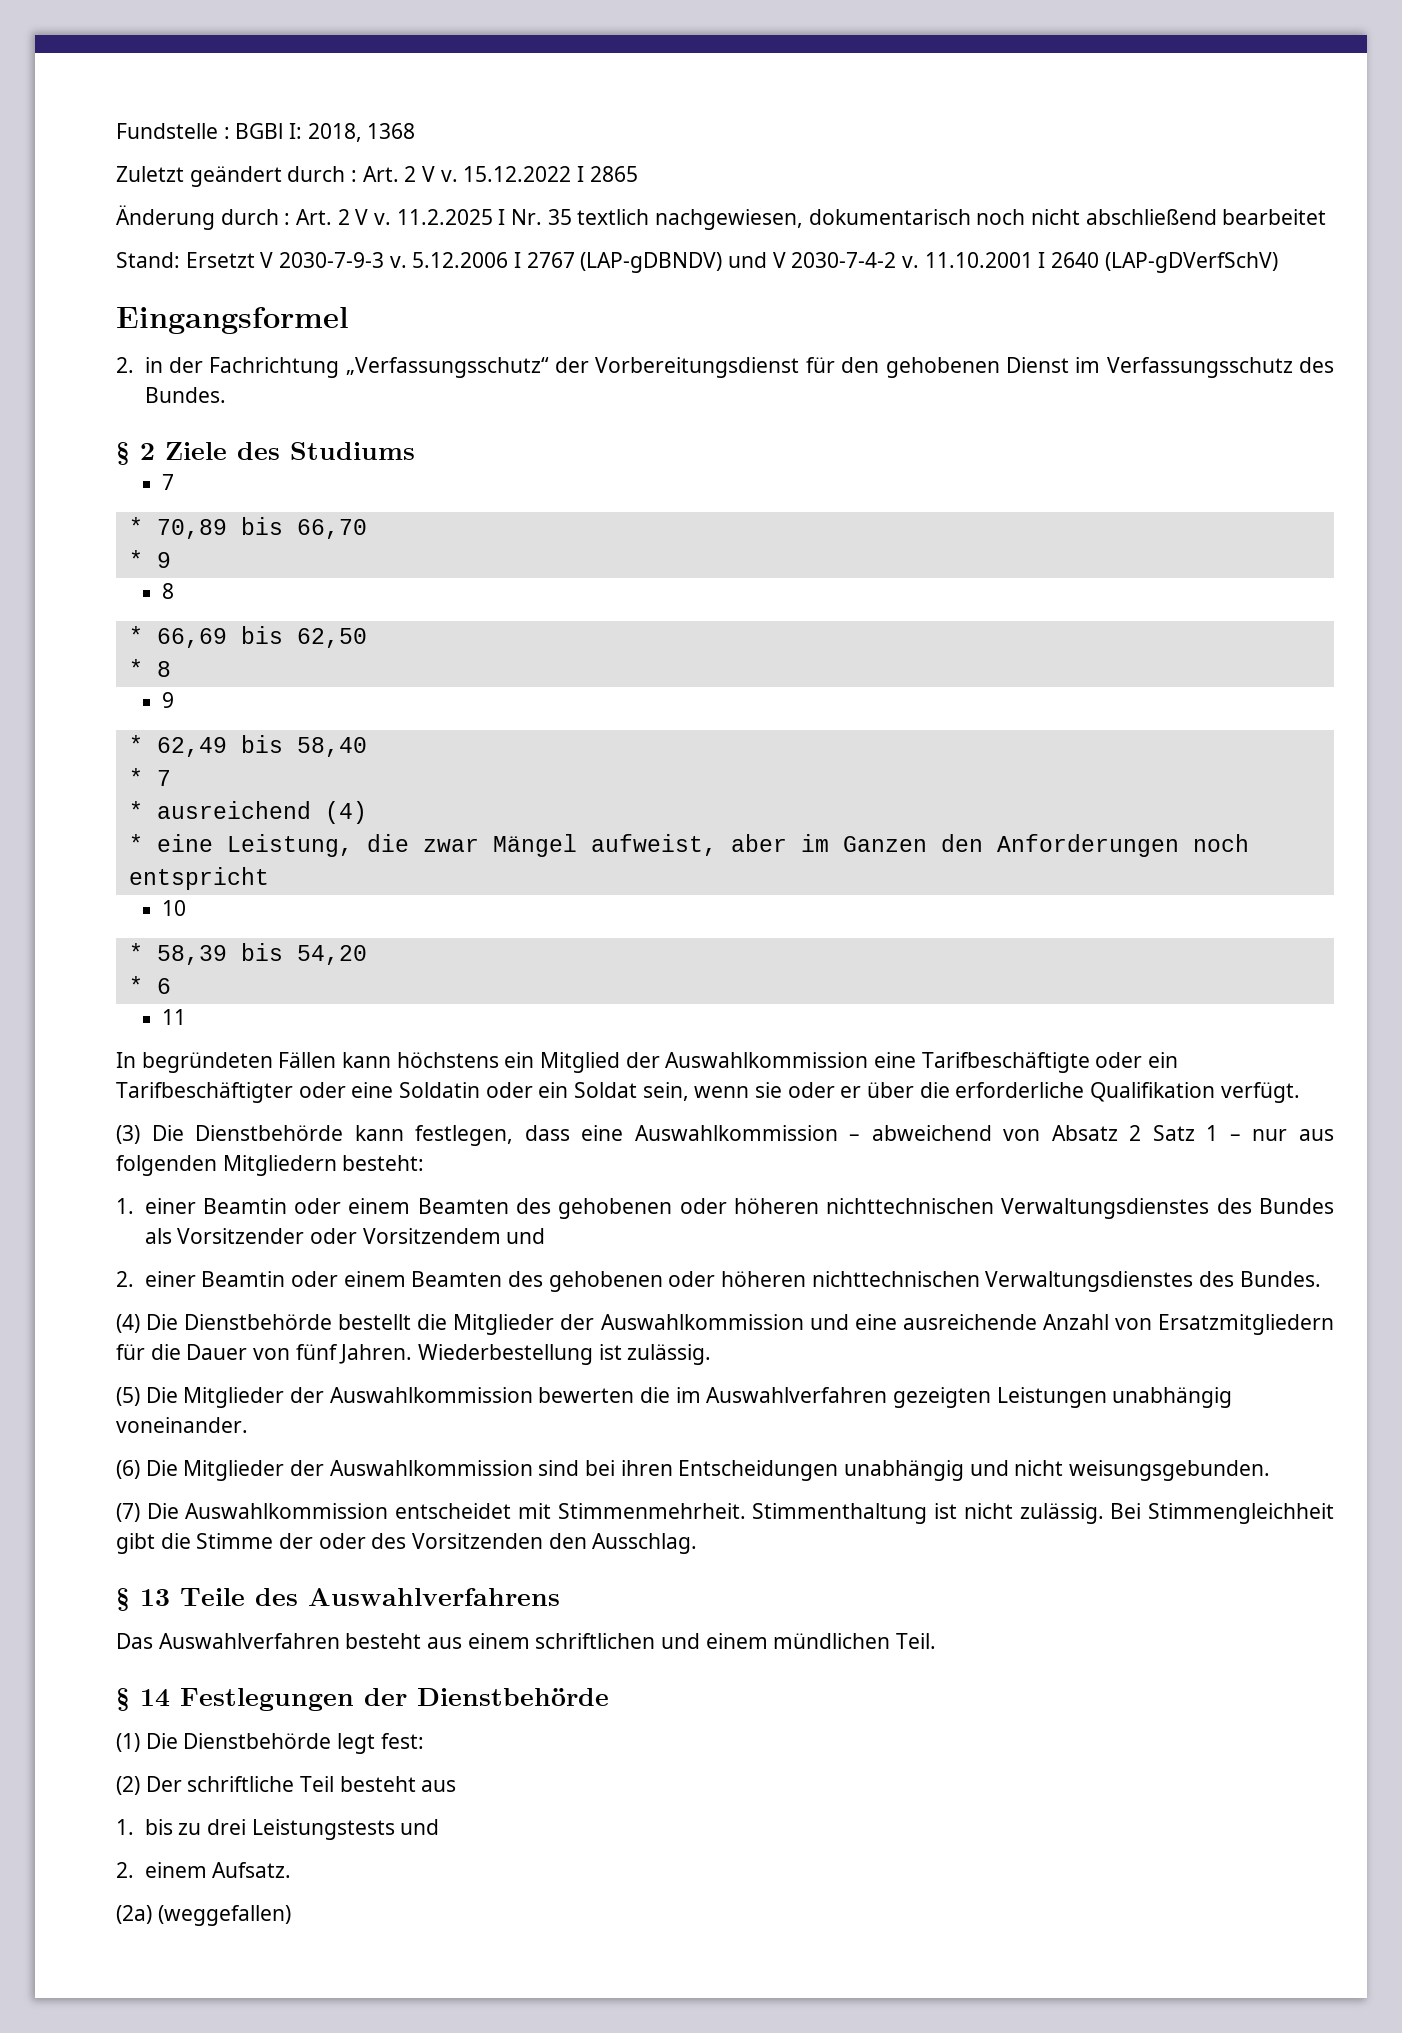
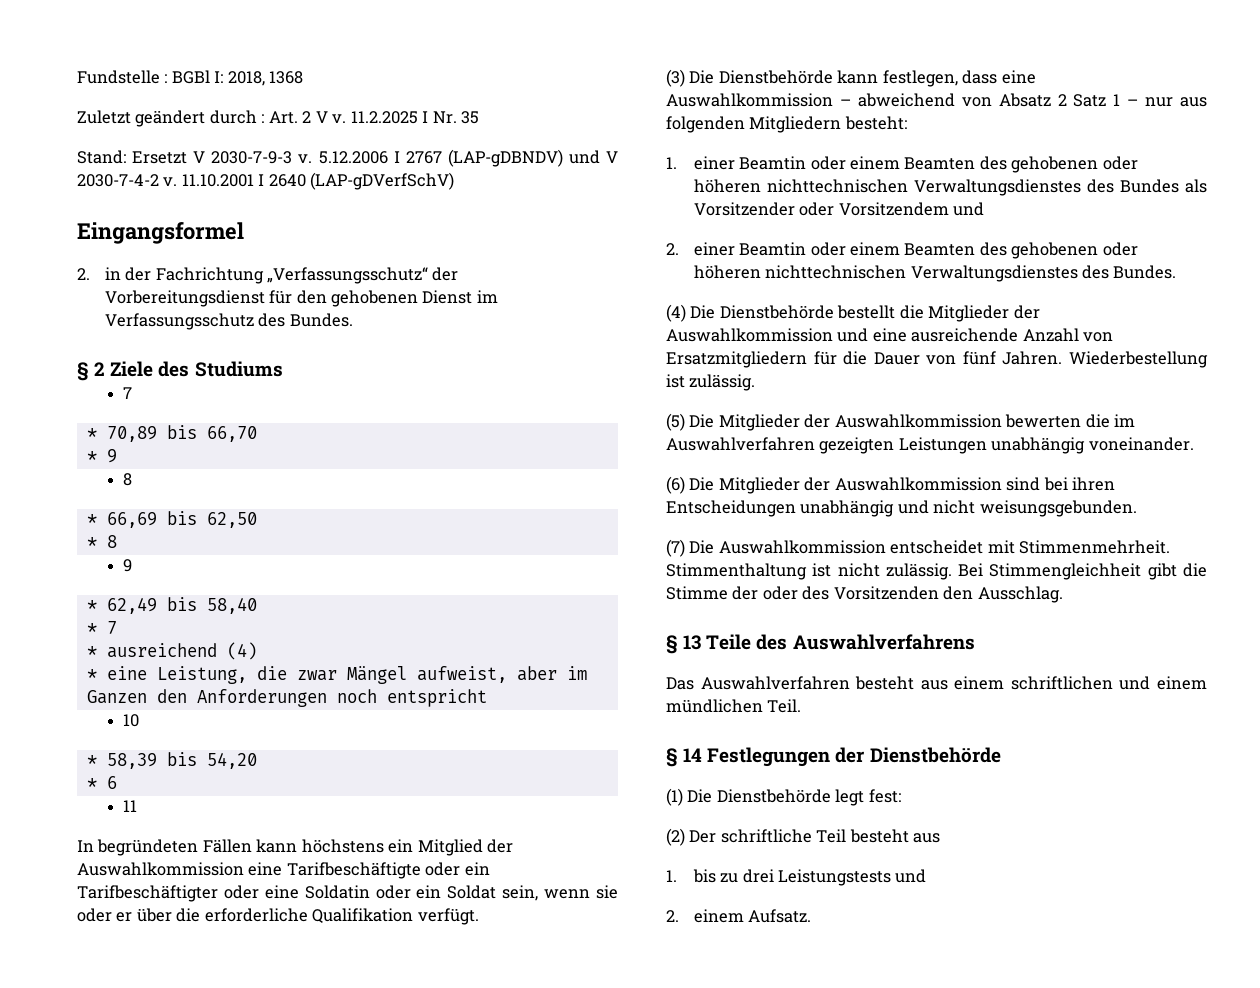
[463,166,638,182] [116,205,1327,230] 15.12.2022 I 2865 // Änderung durch : Art. 2 V v. 11.2.2025 I Nr. 35 textlich nachgewiesen, dokumentarisch noch nicht abschließend bearbeitet -> [350,111,480,124] 11.2.2025 I Nr. 35
[116,1905,291,1926] // (2a) (weggefallen) -> (812, 916) none

